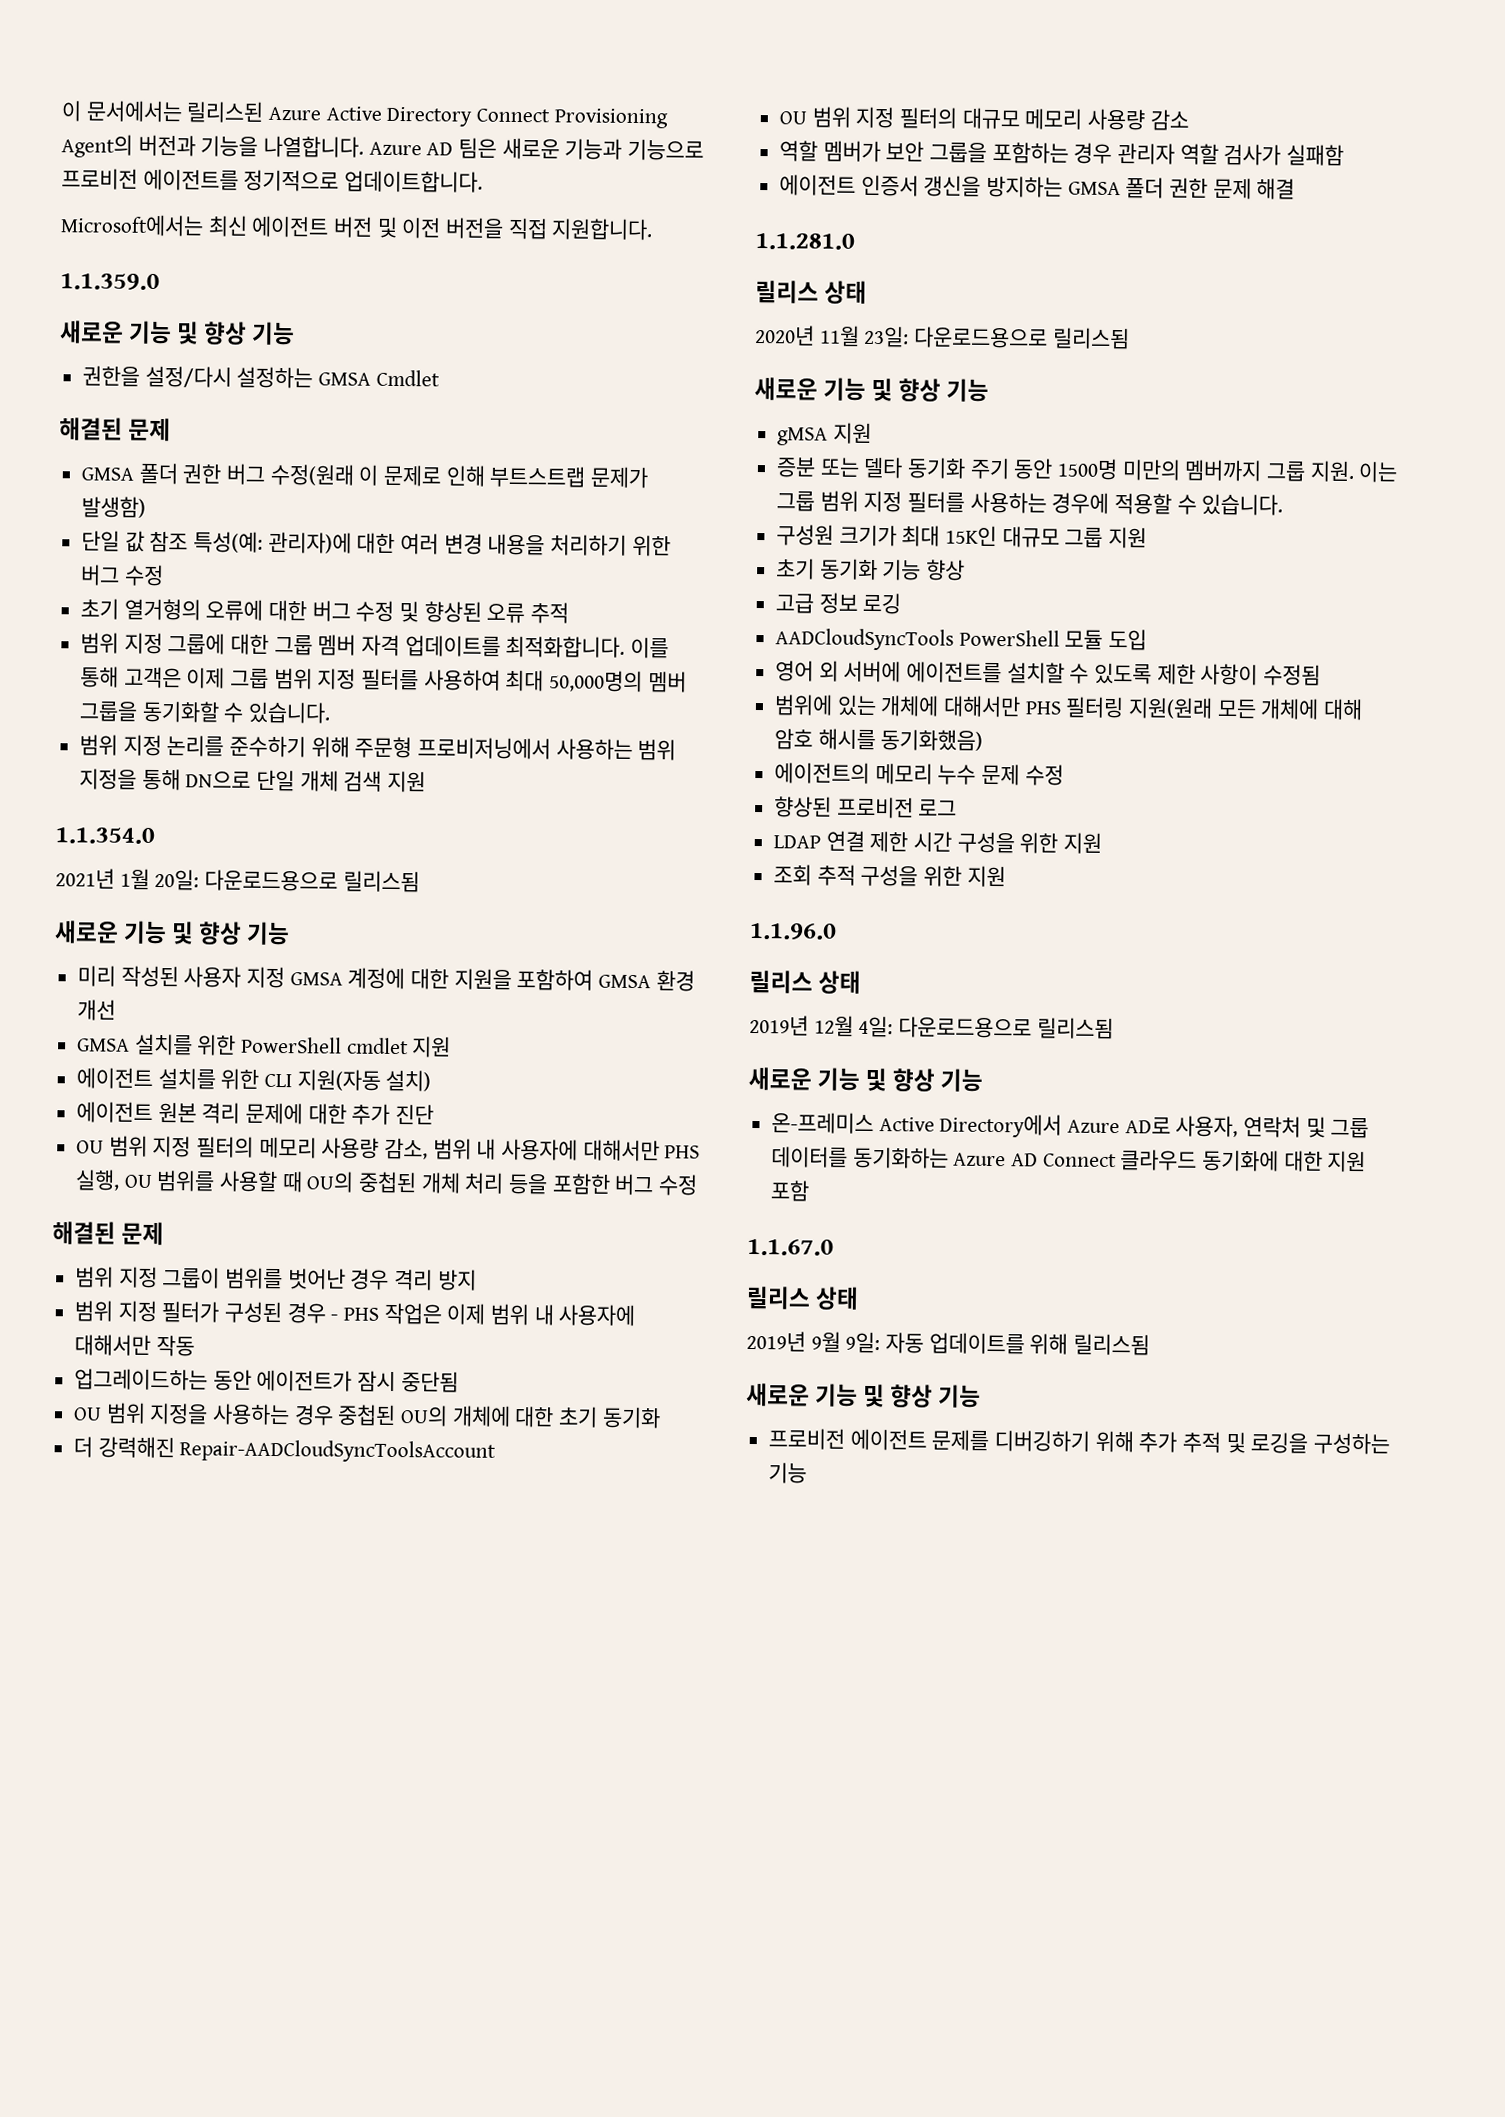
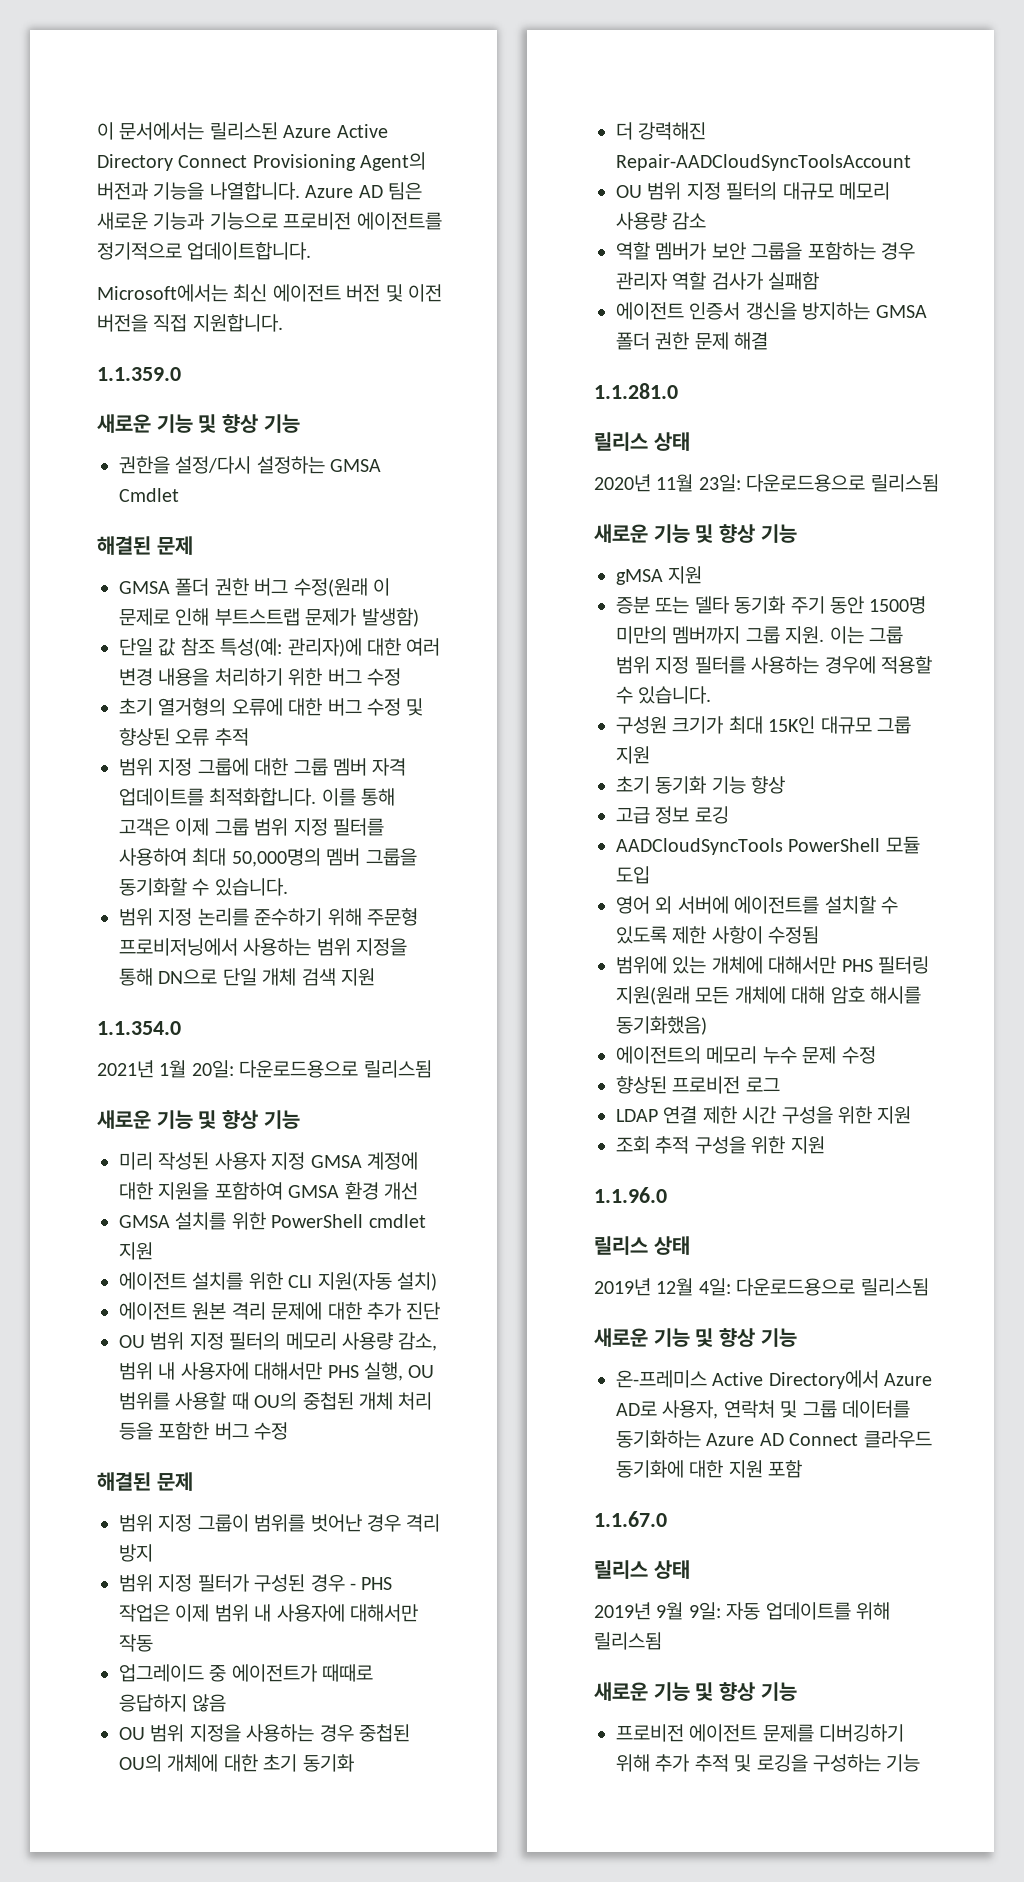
[74,1368,459,1393] 업그레이드하는 동안 에이전트가 잠시 중단됨 -> [119,1664,374,1682] [119,1694,227,1712] 업그레이드 중 에이전트가 때때로 응답하지 않음

